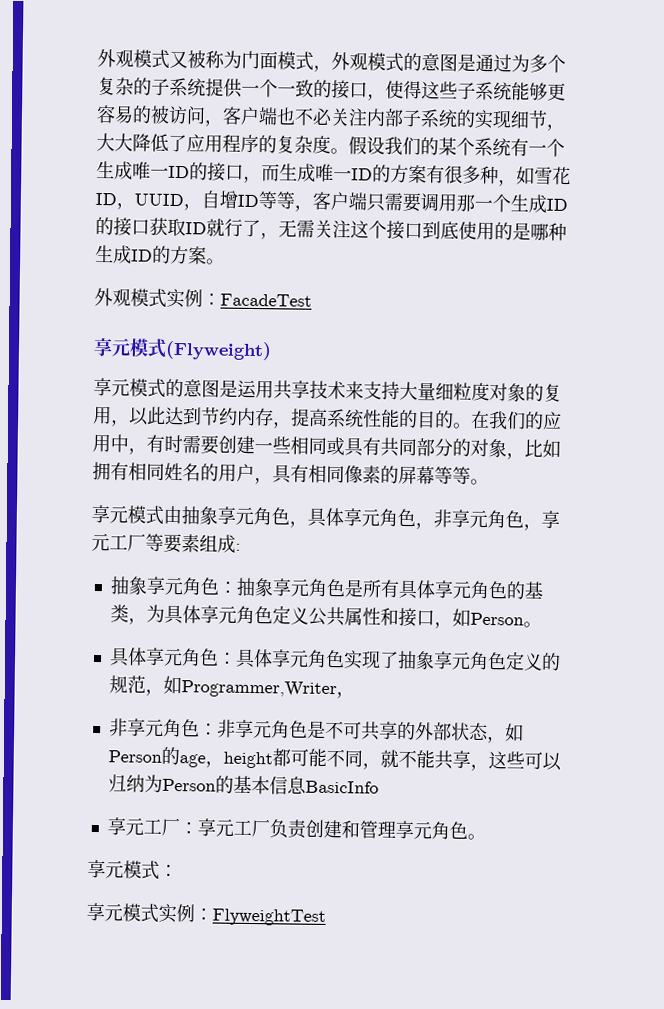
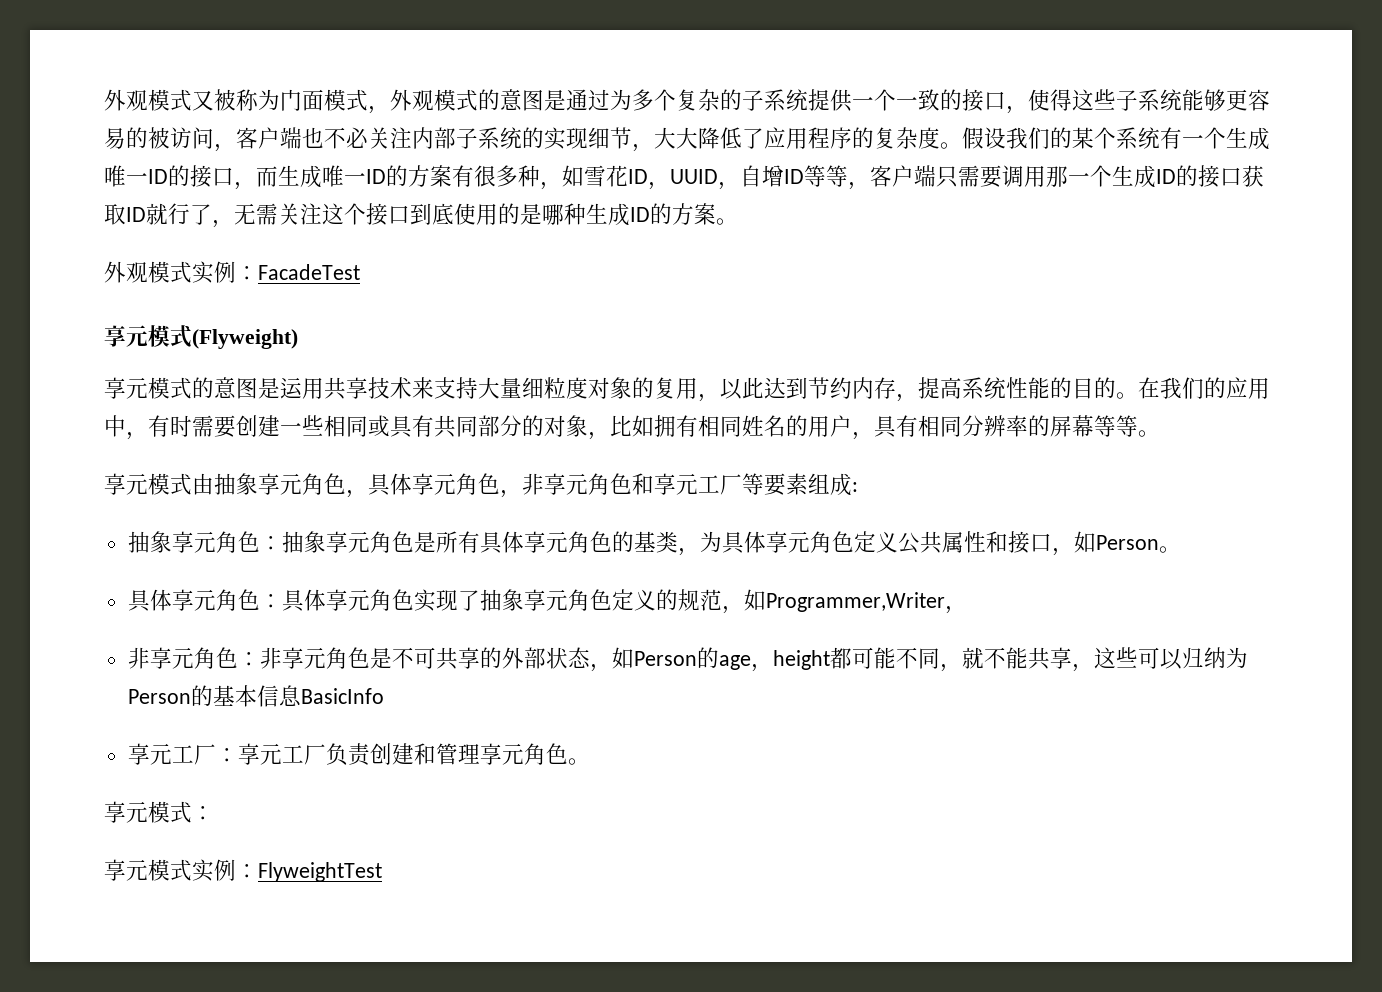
[344,465,381,484] 像素 -> [962,415,1028,437] 分辨率
[523,523,542,531] ， -> [632,473,654,495] 和

